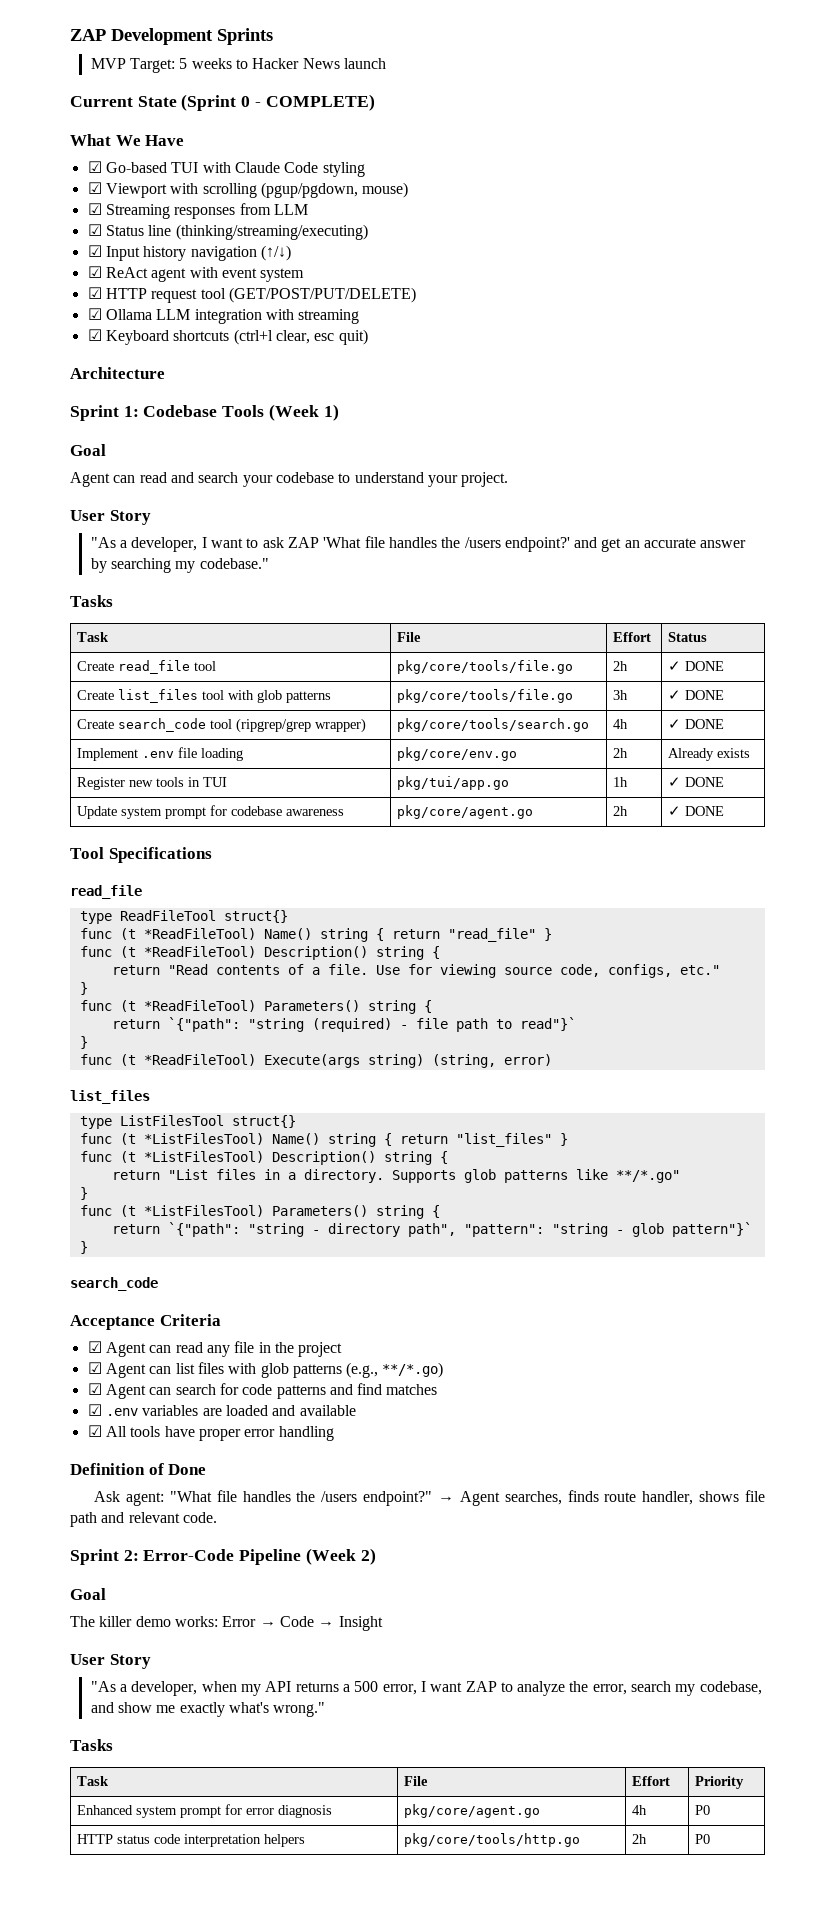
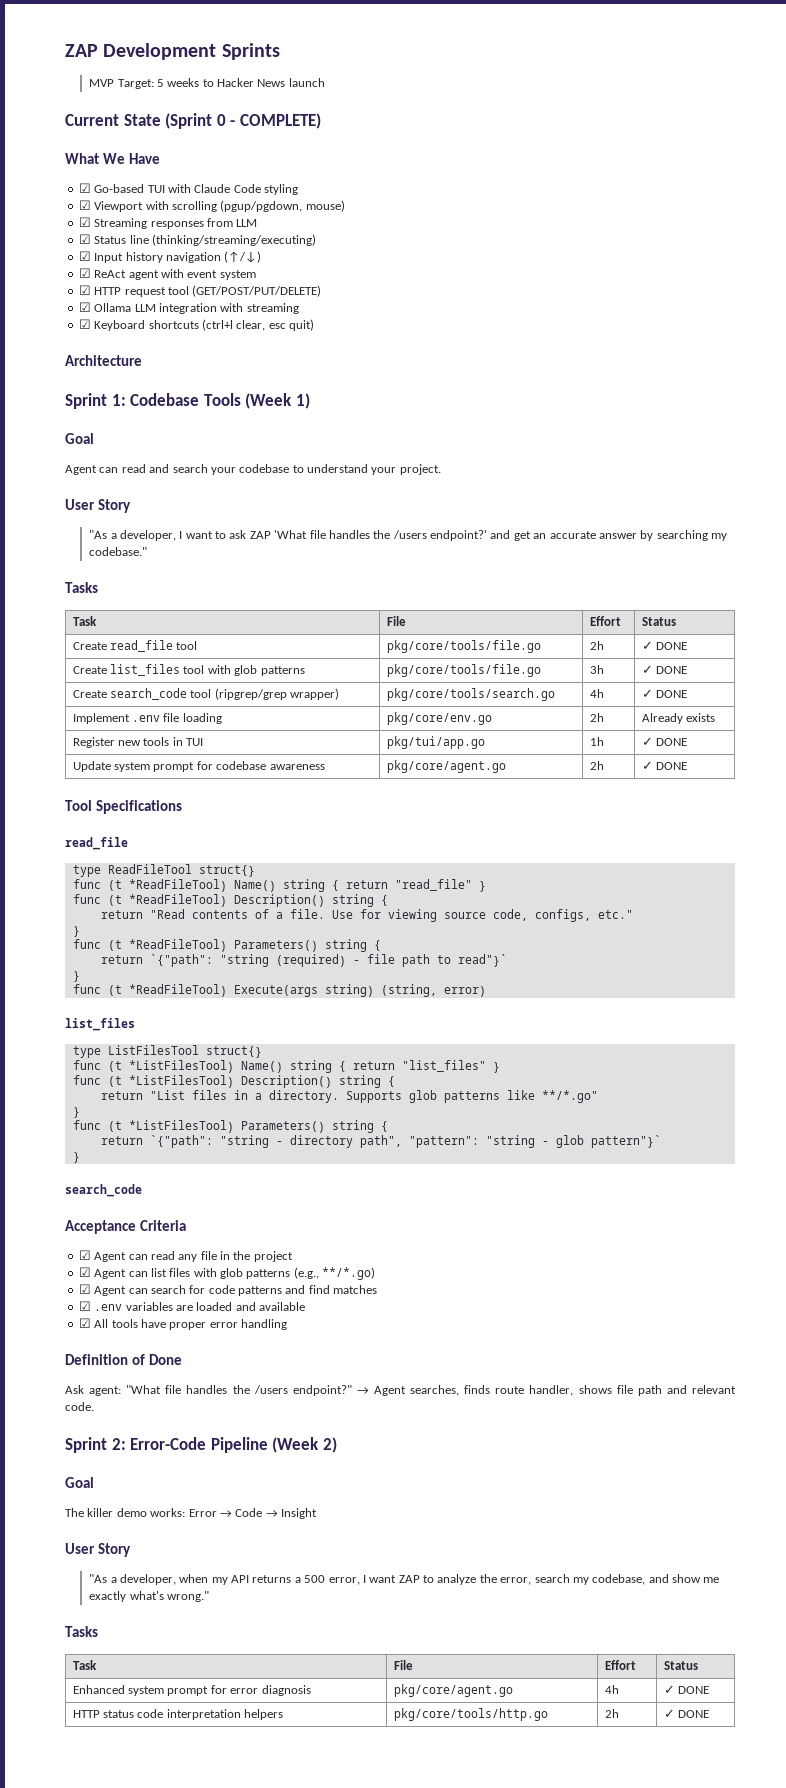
[695,1776,745,1789] Priority -> [663,1661,698,1670] Status
[695,1805,711,1815] P0 -> [663,1685,710,1694] ✓ DONE
[695,1834,711,1844] P0 -> [663,1709,710,1718] ✓ DONE

